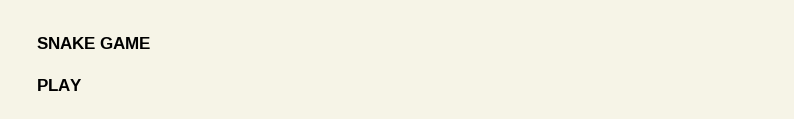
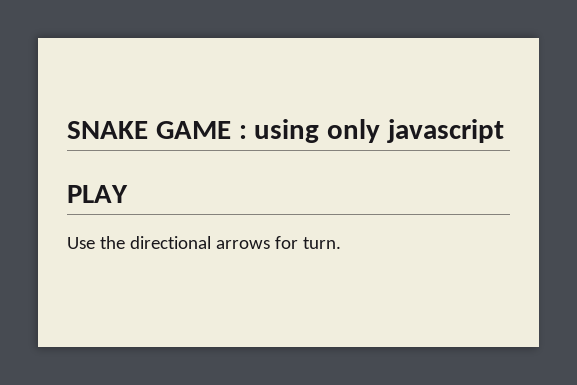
[37,79,82,91] // PLAY -> [238,119,505,143] [67,185,128,203] [67,236,341,249] : using only javascript // PLAY // Use the directional arrows for turn.

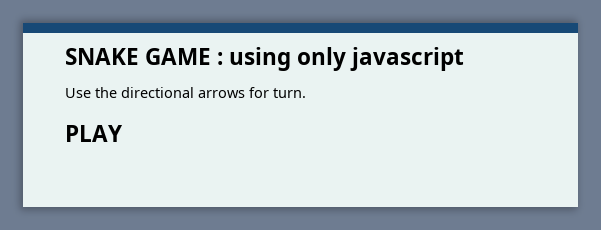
[67,185,128,203] // PLAY -> (465, 59) none
(341, 243) none -> [65,125,123,142] // PLAY

